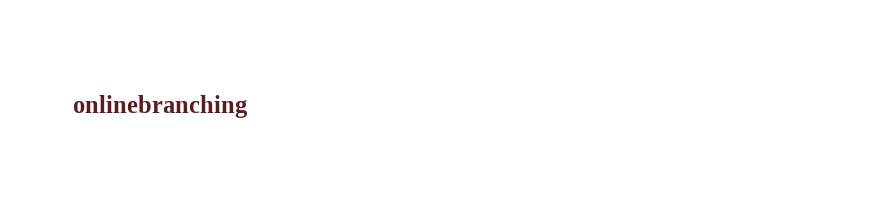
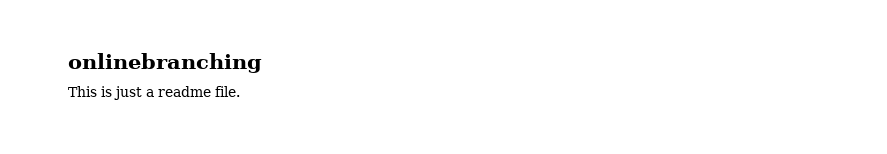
(248, 106) none -> [68,86,240,100] // This is just a readme file.

